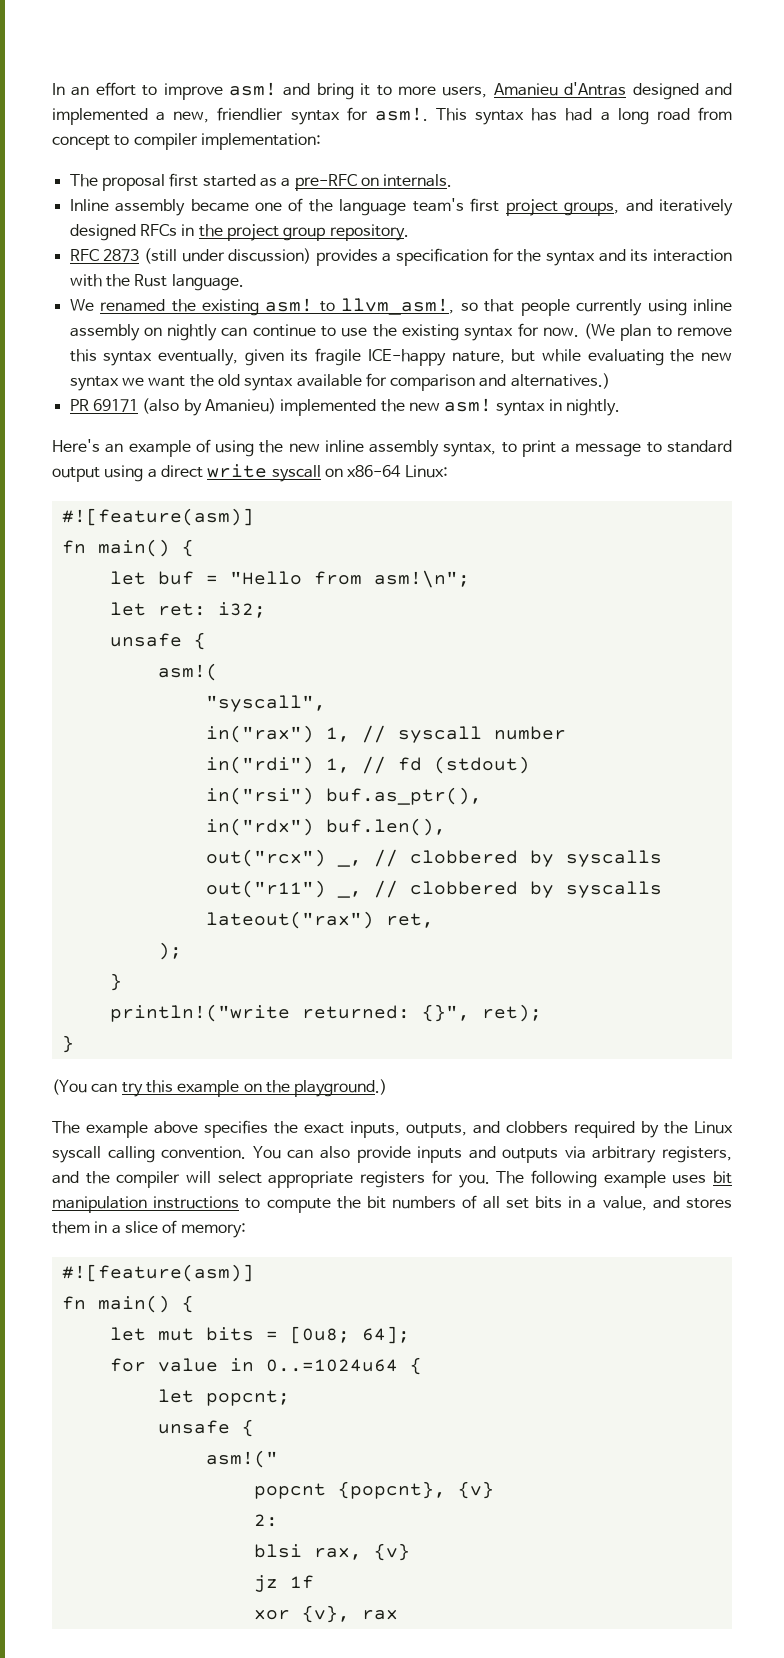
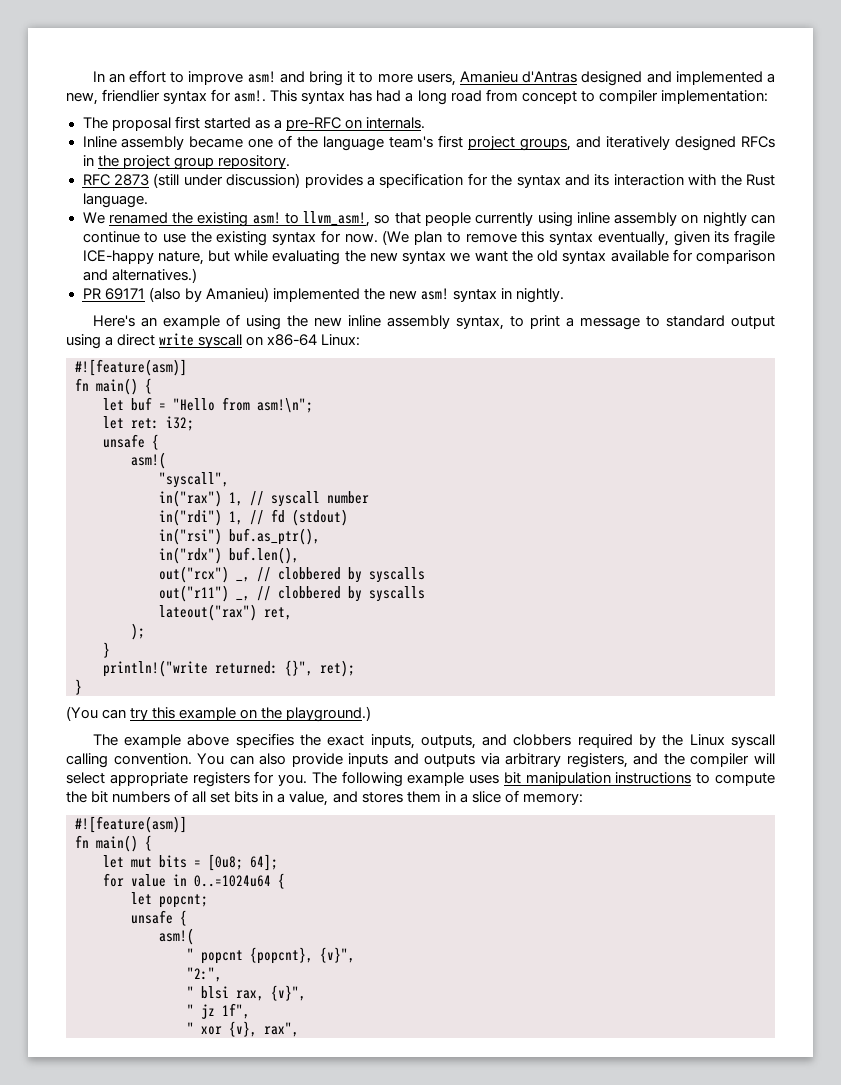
[205,1450,278,1468] [253,1481,494,1499] [253,1514,278,1527] [253,1543,410,1561] [253,1575,314,1592] asm!(" // popcnt {popcnt}, {v} // 2: // blsi rax, {v} // jz 1f // -> [159,928,194,945] [187,947,355,964] [187,967,222,982] [187,985,306,1001] [187,1003,250,1019] [187,1022,194,1034] asm!( // " popcnt {popcnt}, {v}", // "2:", // " blsi rax, {v}", // " jz 1f", // "
[361,1609,398,1620] rax -> [264,1022,299,1037] rax",

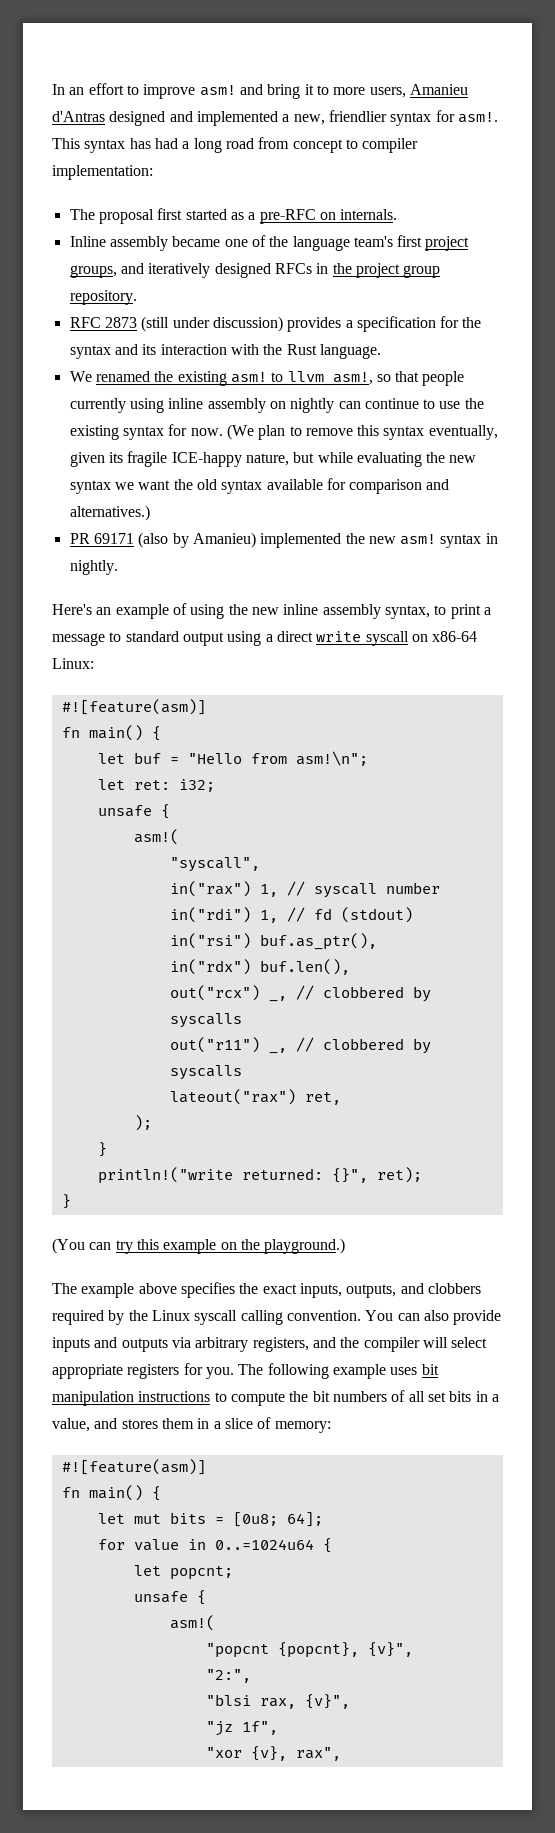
[187,948,243,964] " popcnt -> [205,1643,269,1658] "popcnt
[187,986,229,999] " blsi -> [205,1694,251,1706] "blsi
[187,1004,215,1019] " jz -> [205,1721,233,1736] "jz
[187,1022,222,1035] " xor -> [205,1747,242,1758] "xor

